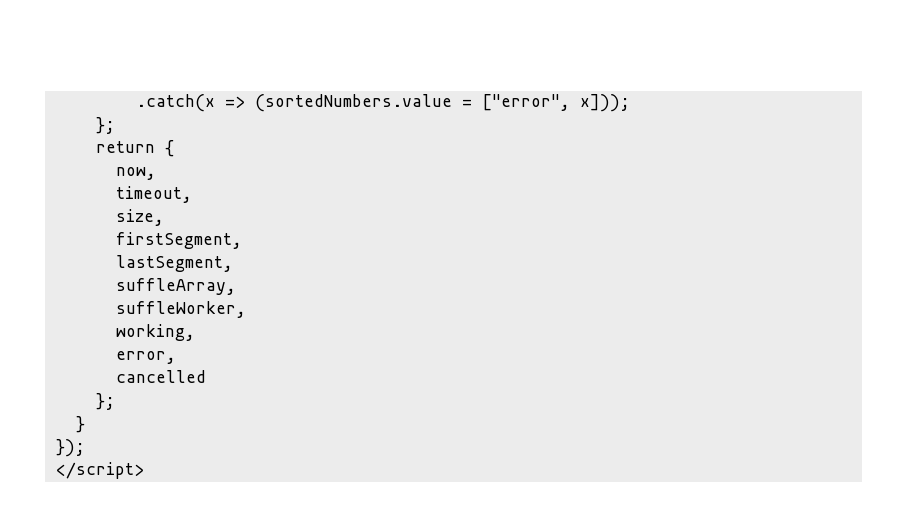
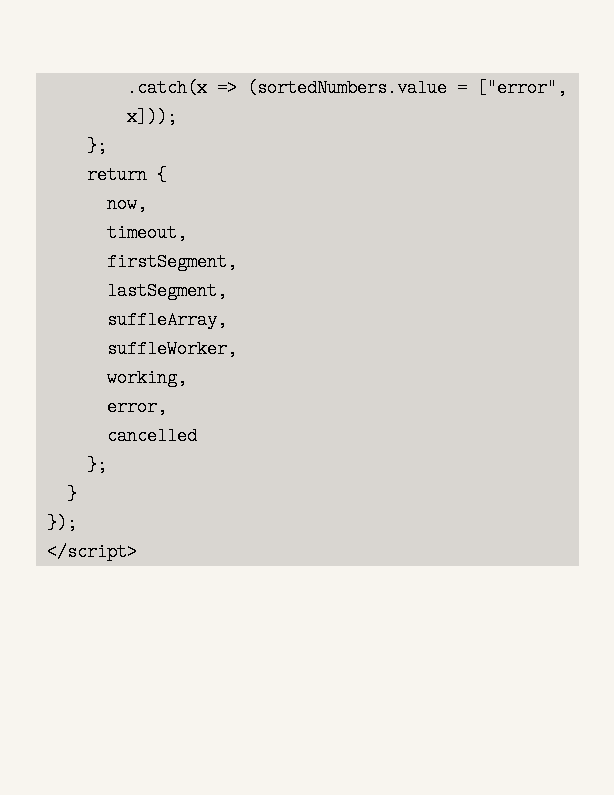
[116,209,165,226] // size, -> (187, 233) none

